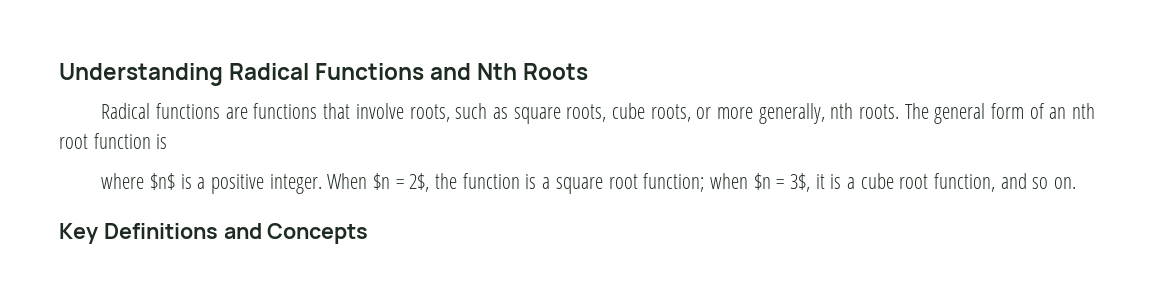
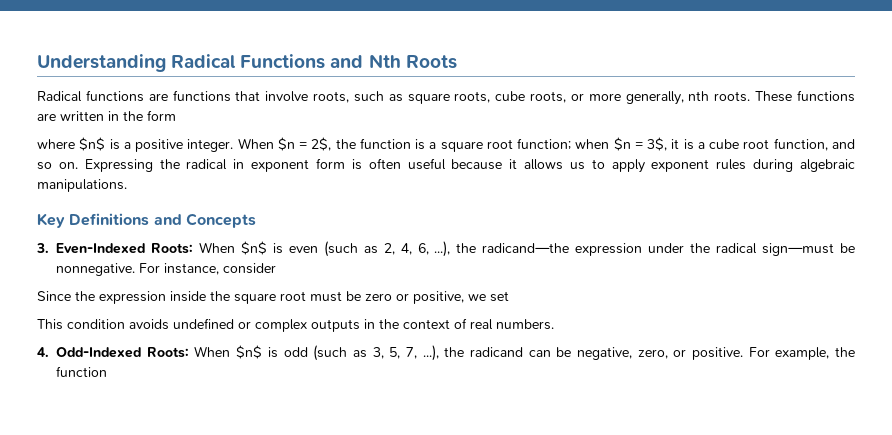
[904,103,1096,124] [59,133,168,149] The general form of an nth root function is -> [755,90,856,102] [37,110,176,121] These functions are written in the form
[59,223,369,244] // Key Definitions and Concepts -> [84,158,856,173] [37,179,127,192] [37,213,256,228] [36,241,855,257] [56,263,277,276] [37,291,509,304] [37,318,554,332] [37,345,856,361] [56,366,108,377] Expressing the radical in exponent form is often useful because it allows us to apply exponent rules during algebraic manipulations. // Key Definitions and Concepts // 3. Even-Indexed Roots: When $n$ is even (such as 2, 4, 6, ...), the radicand—the expression under the radical sign—must be nonnegative. For instance, consider // Since the expression inside the square root must be zero or positive, we set // This condition avoids undefined or complex outputs in the context of real numbers. // 4. Odd-Indexed Roots: When $n$ is odd (such as 3, 5, 7, ...), the radicand can be negative, zero, or positive. For example, the function

